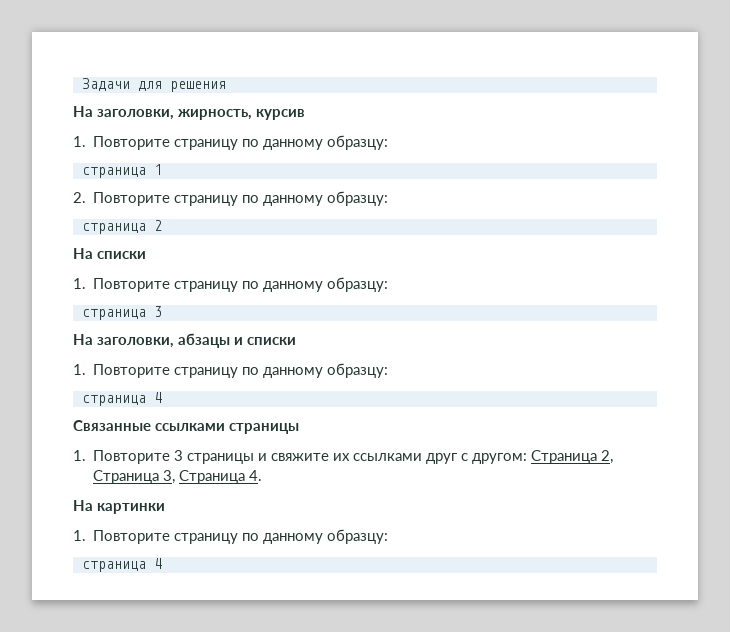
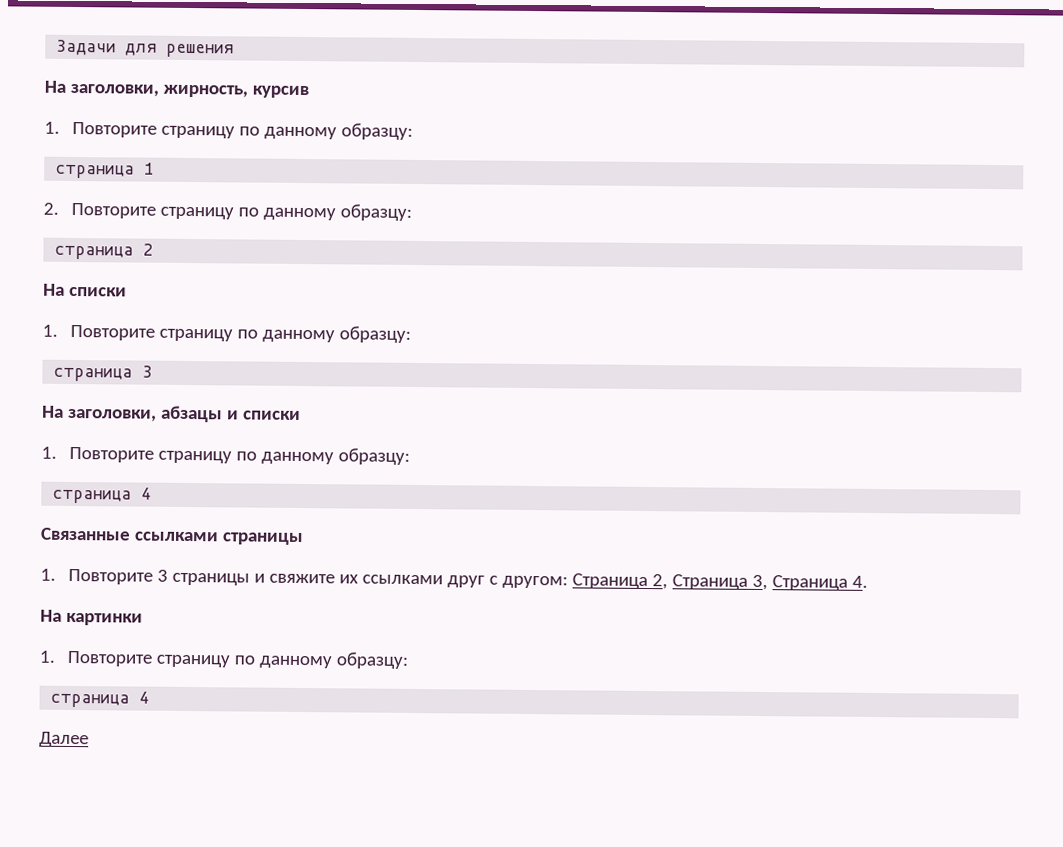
(162, 563) none -> [39,731,89,748] // Далее

